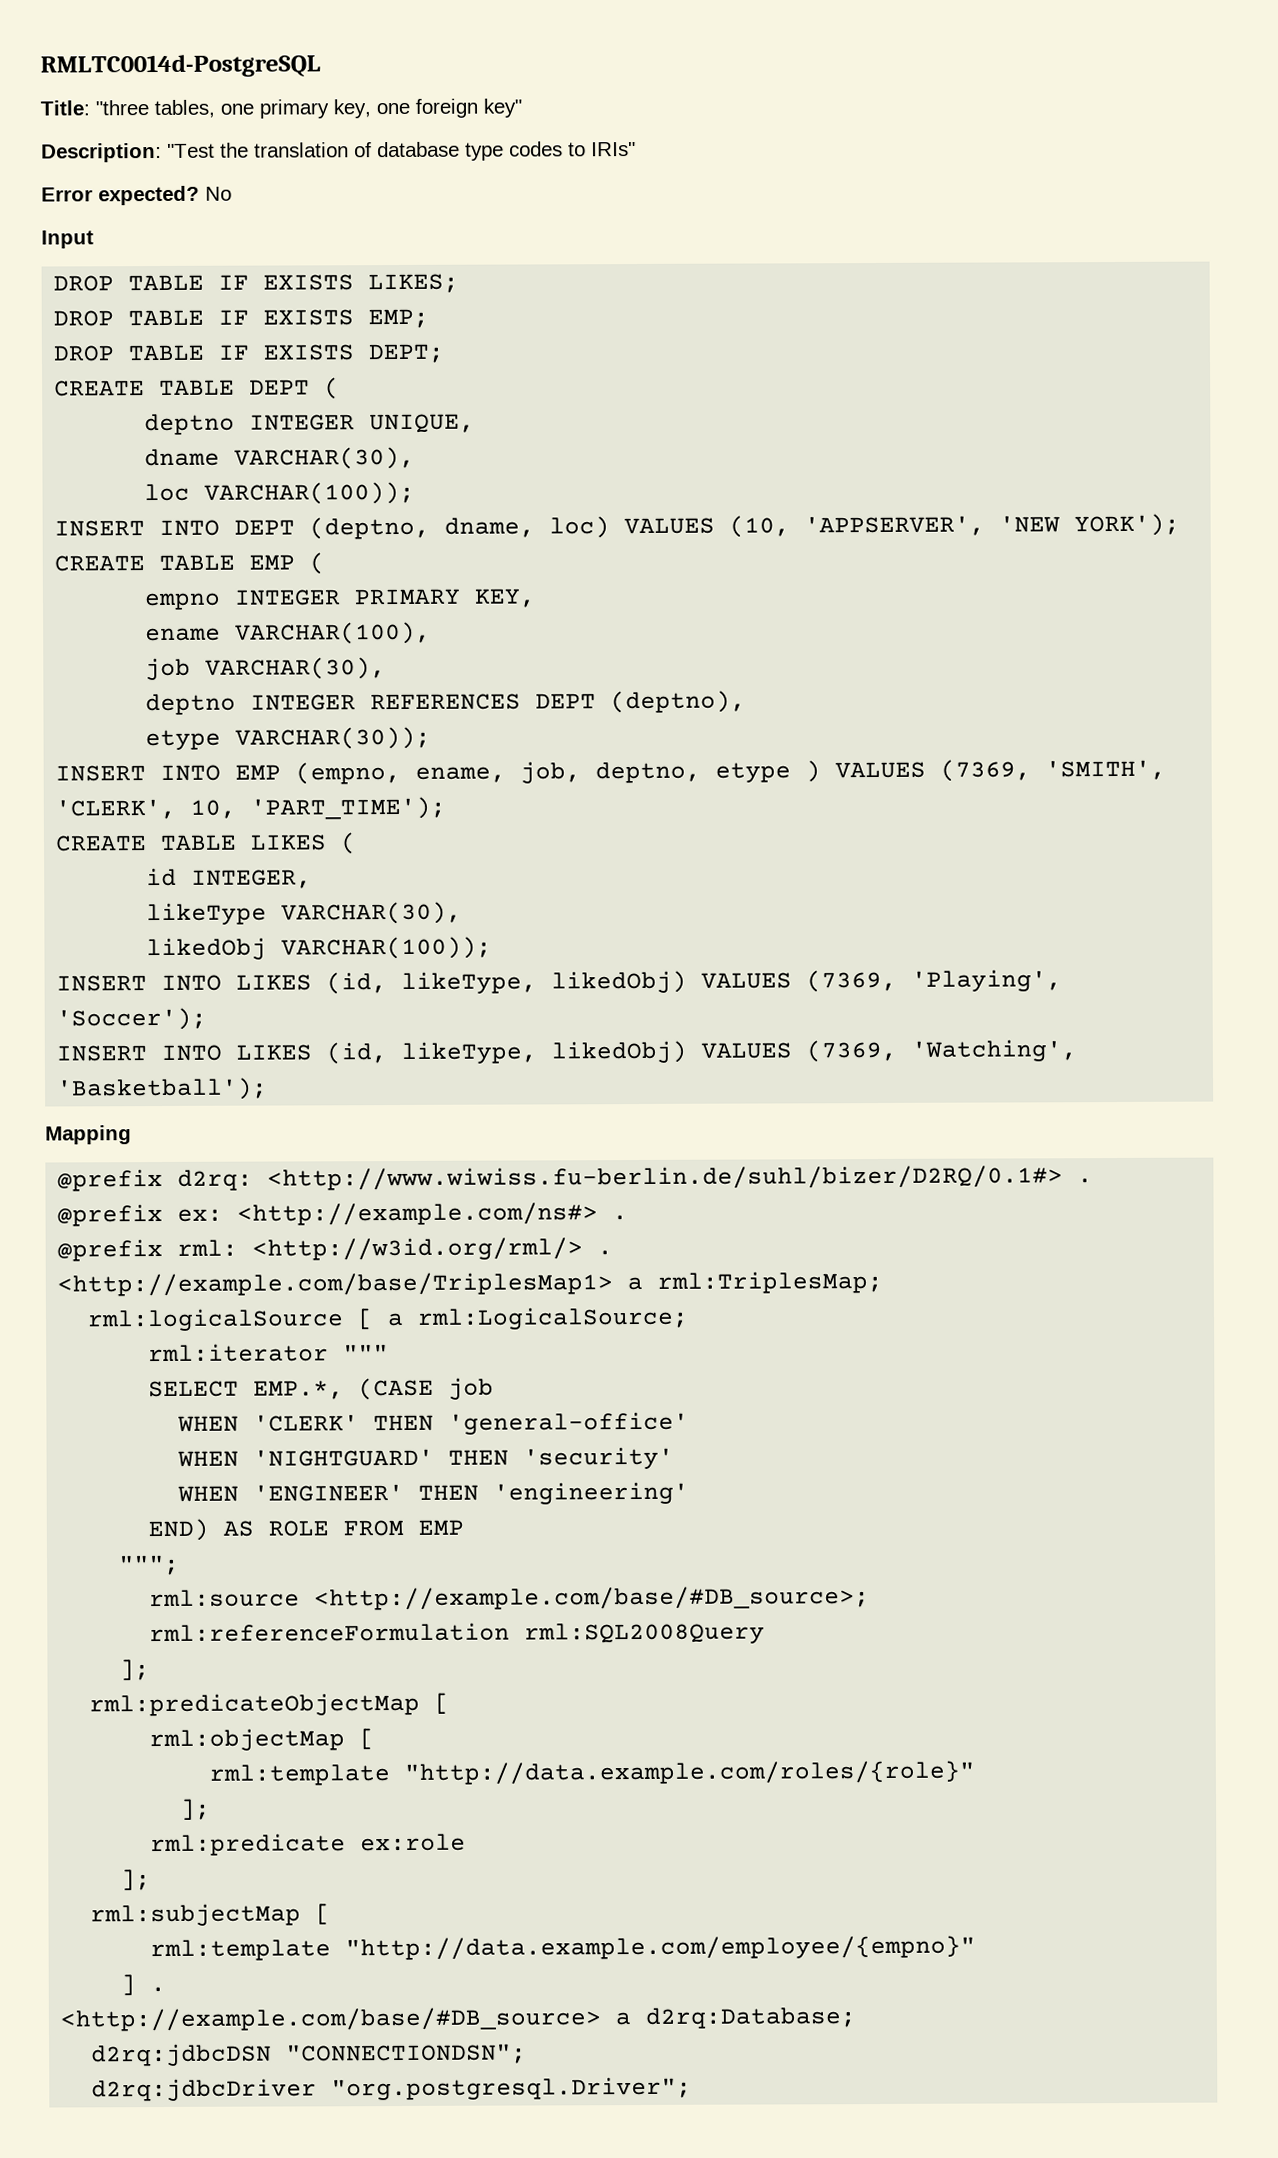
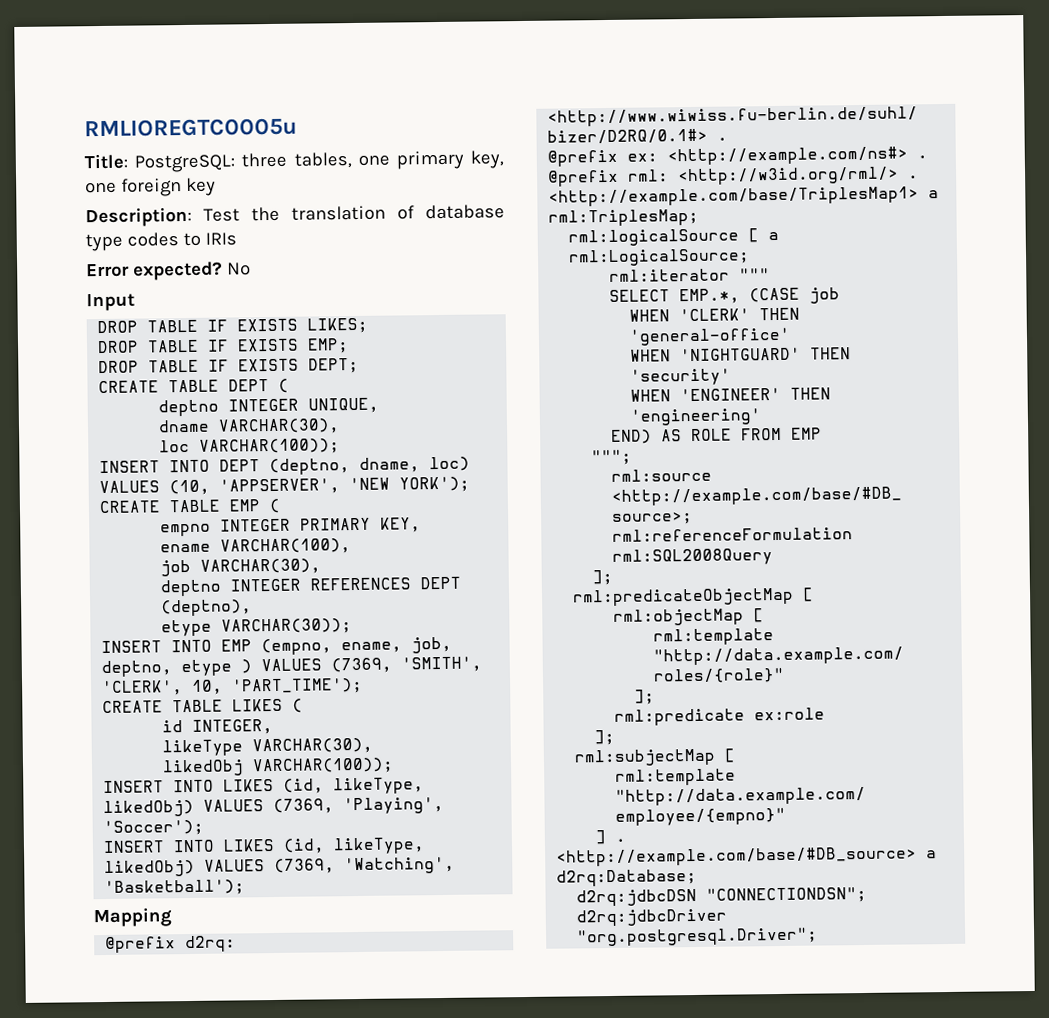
[40,54,321,78] RMLTC0014d-PostgreSQL -> [84,117,297,138] RMLIOREGTC0005u
[95,100,149,116] "three -> [134,152,288,173] PostgreSQL: three
[483,98,522,118] key" -> [185,177,216,197] key
[167,143,215,158] "Test -> [203,208,240,222] Test
[591,142,636,157] IRIs" -> [204,232,237,246] IRIs

